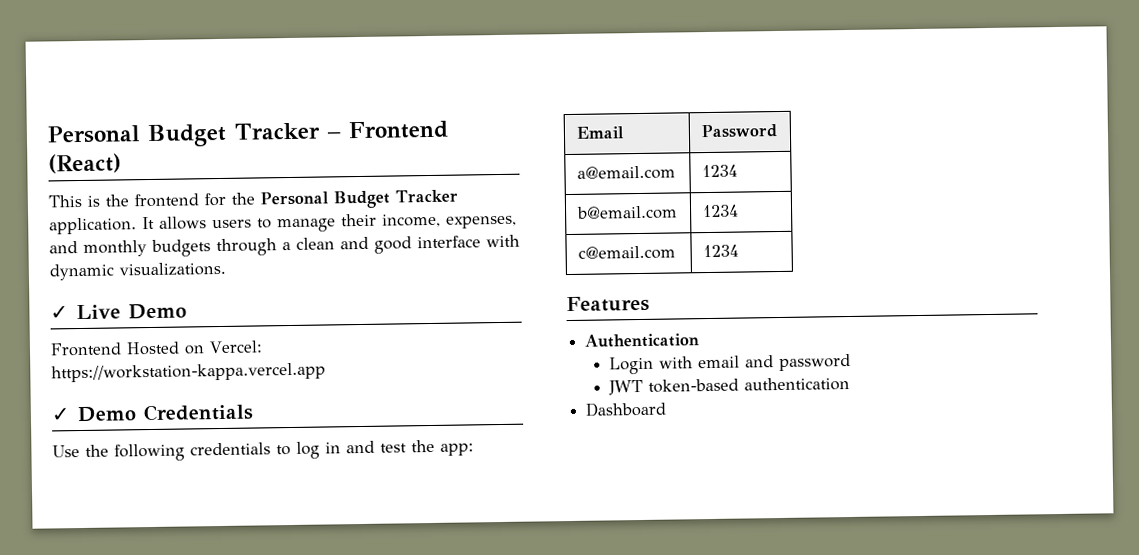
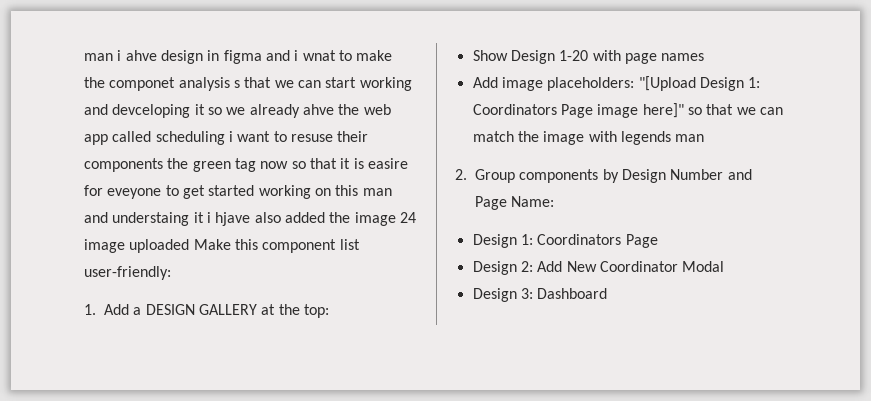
[47,120,448,148] [48,153,122,174] [48,189,458,209] [49,213,517,235] [49,234,520,257] [49,261,226,281] [50,303,187,320] [50,340,263,357] [51,362,326,383] [51,403,254,423] [52,439,474,462] [575,126,625,139] [700,124,778,139] [576,165,676,180] [701,164,738,178] [575,205,678,220] [701,204,739,218] [577,245,676,260] [702,244,739,258] [566,295,650,313] [584,333,700,348] [609,353,852,375] [608,376,851,396] Personal Budget Tracker – Frontend (React) // This is the frontend for the Personal Budget Tracker application. It allows users to manage their income, expenses, and monthly budgets through a clean and good interface with dynamic visualizations. // ✓ Live Demo // Frontend Hosted on Vercel: https://workstation-kappa.vercel.app // ✓ Demo Credentials // Use the following credentials to log in and test the app: // Email | Password // a@email.com | 1234 // b@email.com | 1234 // c@email.com | 1234 // Features // Authentication // Login with email and password // JWT token-based authentication // -> [84,50,393,64] [84,77,412,91] [84,104,391,118] [84,131,369,145] [84,158,408,172] [84,185,392,199] [84,212,416,226] [84,239,360,253] [84,266,171,280] [84,304,329,318] [472,50,705,64] [472,76,761,91] [472,103,783,118] [472,131,705,145] [455,169,752,183] [475,196,555,210] [472,234,658,248] [472,261,725,275] [472,288,533,302] man i ahve design in figma and i wnat to make the componet analysis s that we can start working and devceloping it so we already ahve the web app called scheduling i want to resuse their components the green tag now so that it is easire for eveyone to get started working on this man and understaing it i hjave also added the image 24 image uploaded Make this component list user-friendly: // 1. Add a DESIGN GALLERY at the top: // Show Design 1-20 with page names // Add image placeholders: "[Upload Design 1: Coordinators Page image here]" so that we can match the image with legends man // 2. Group components by Design Number and Page Name: // Design 1: Coordinators Page // Design 2: Add New Coordinator Modal // Design 3:

